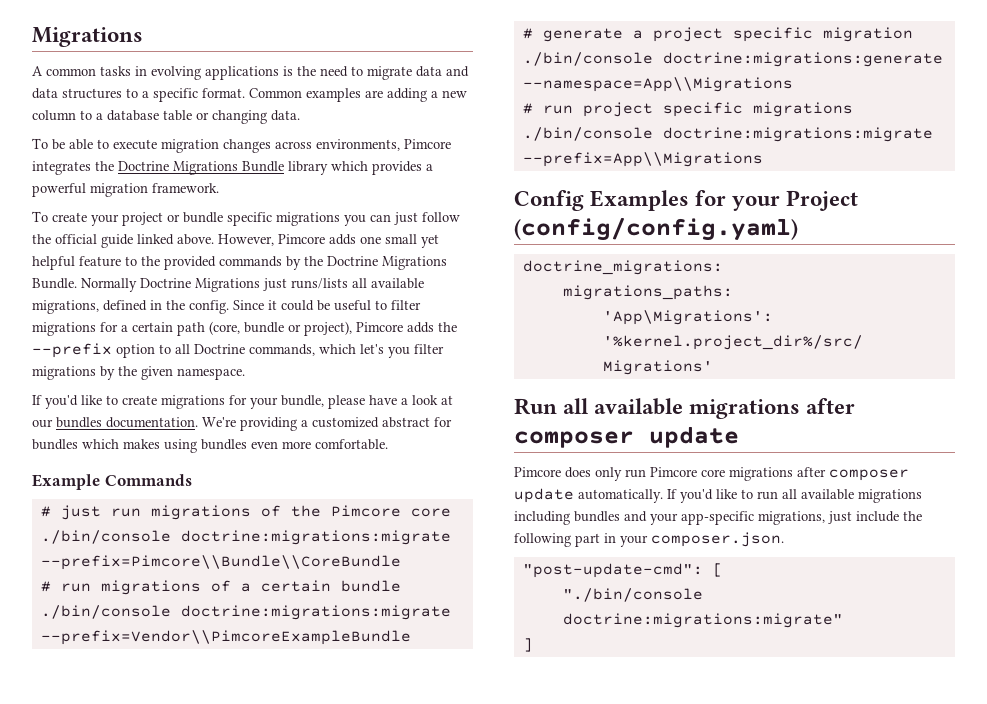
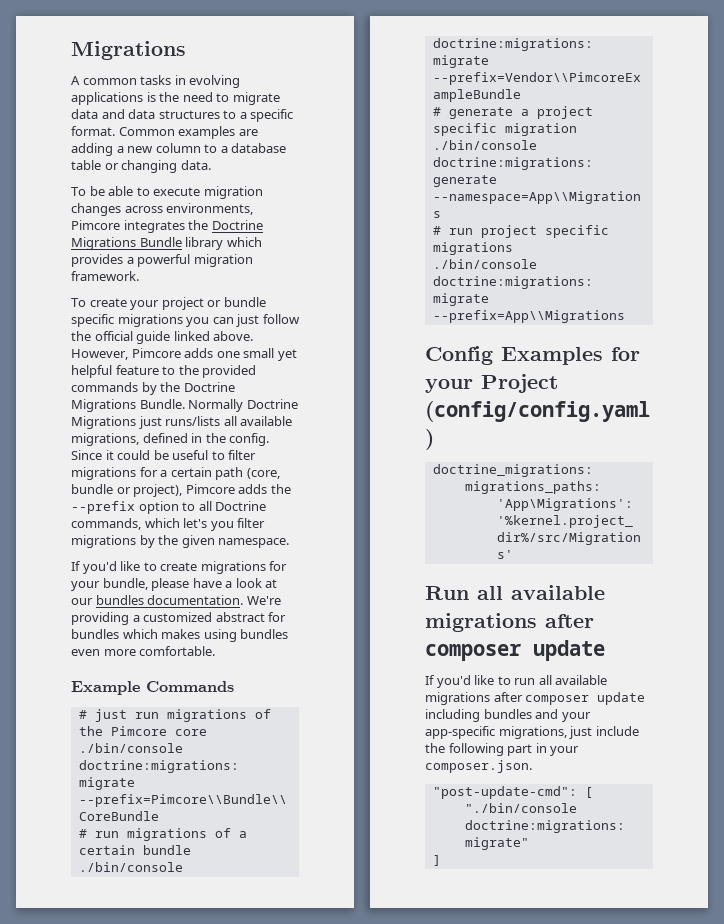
[514,467,909,481] [514,488,663,503] Pimcore does only run Pimcore core migrations after composer update automatically. -> (605, 650) none
(922, 496) none -> [493,692,646,705] after composer update

